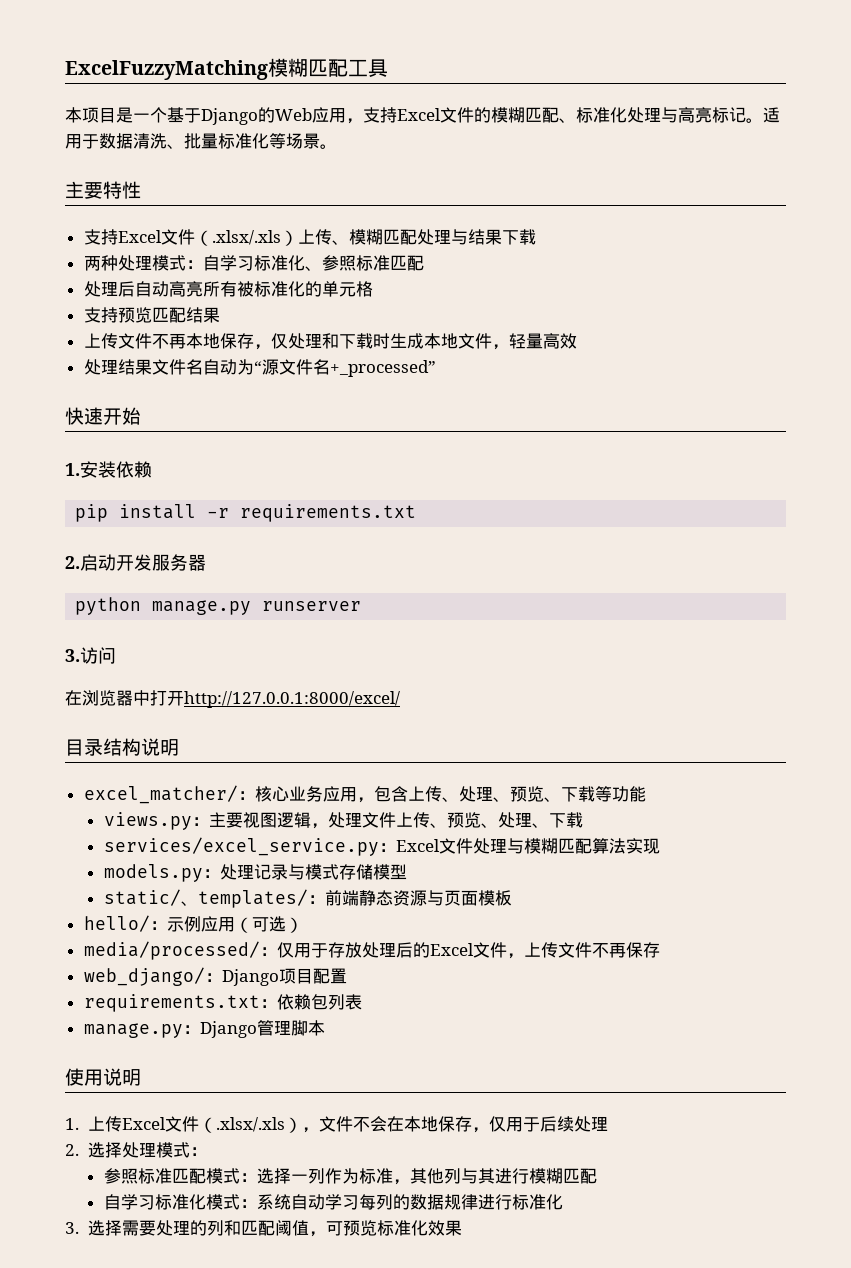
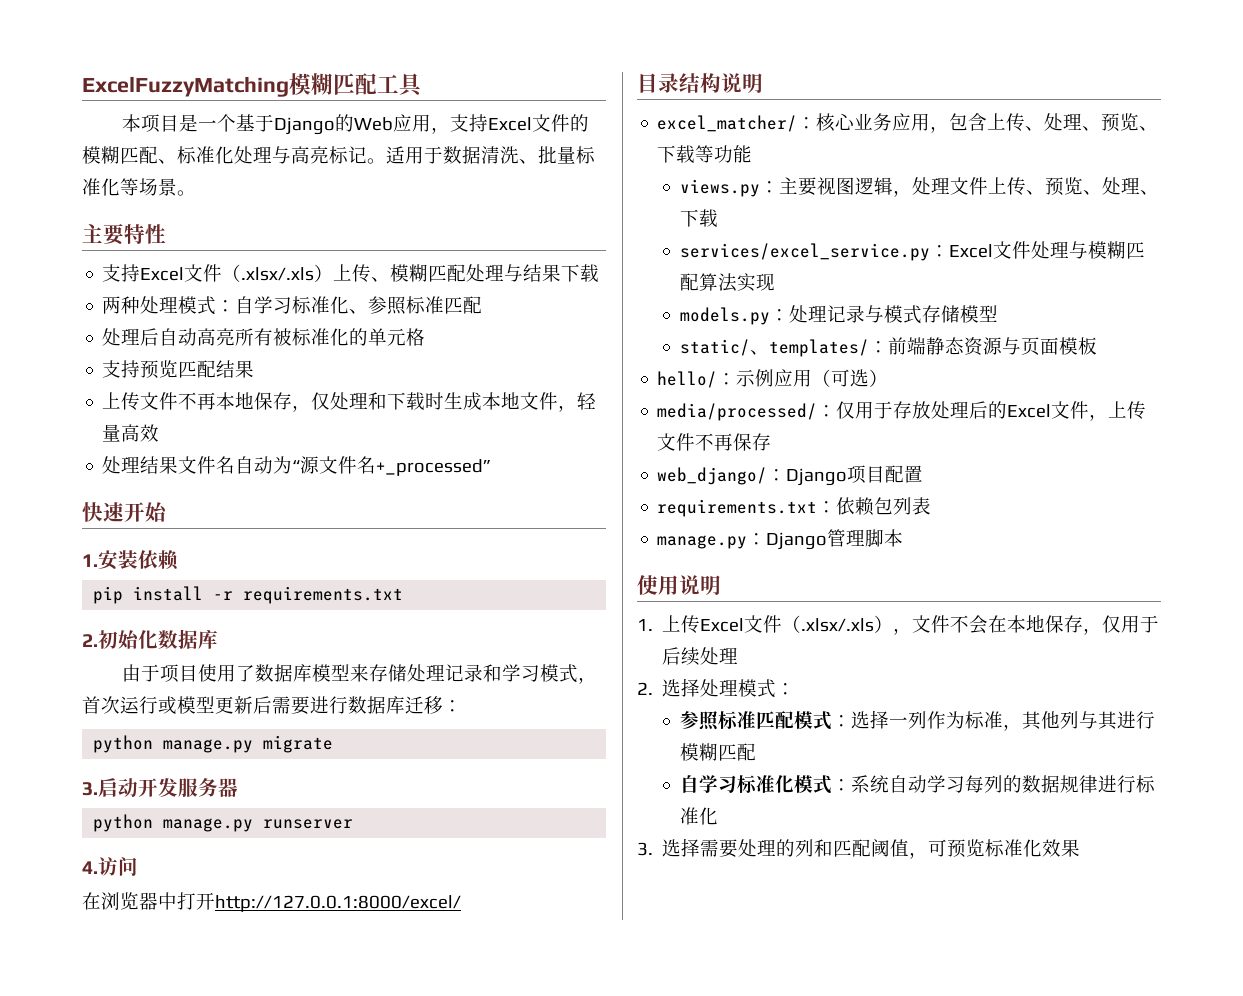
(80, 562) none -> [98,629,218,649] [121,664,597,684] [82,696,462,715] [93,735,334,753] [82,782,98,796] 初始化数据库 // 由于项目使用了数据库模型来存储处理记录和学习模式，首次运行或模型更新后需要进行数据库迁移： // python manage.py migrate // 3.
[65,649,80,662] 3. -> [82,861,98,874] 4.

